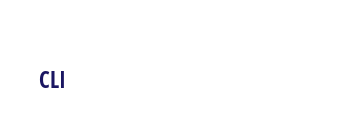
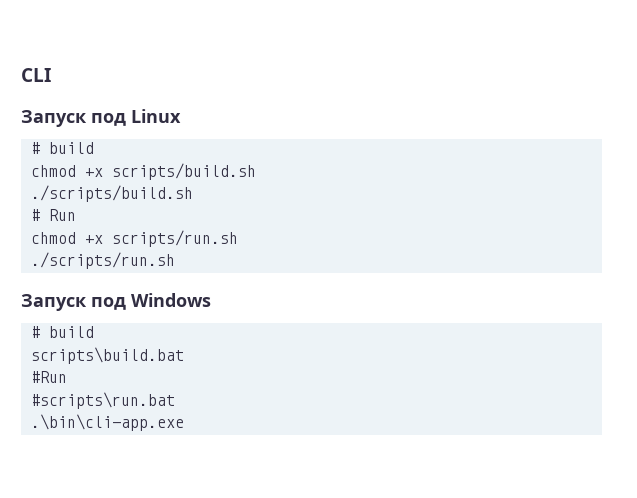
(66, 79) none -> [21,109,181,127] [30,142,94,154] [30,163,256,180] [30,185,193,202] [30,209,76,221] [30,230,238,247] [30,252,175,269] [21,293,211,311] [30,326,94,338] [30,347,184,364] [30,371,67,383] [30,392,175,409] [30,414,184,431] // Запуск под Linux // # build // chmod +x scripts/build.sh // ./scripts/build.sh // # Run // chmod +x scripts/run.sh // ./scripts/run.sh // Запуск под Windows // # build // scripts\build.bat // #Run // #scripts\run.bat // .\bin\cli-app.exe

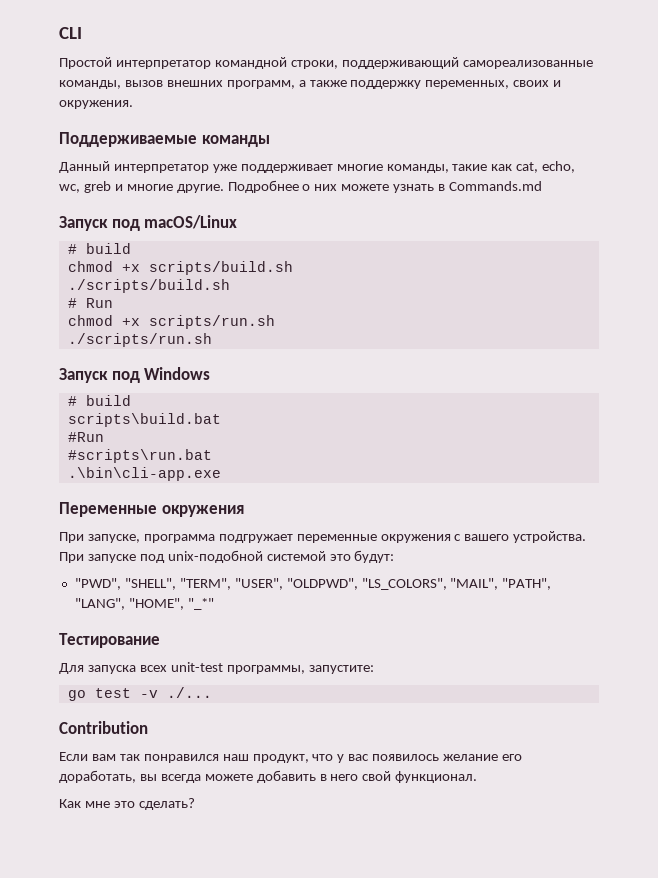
[21,109,181,127] // Запуск под Linux -> [59,57,593,69] [59,80,562,89] [59,100,133,109] [59,132,270,147] [59,161,576,173] [59,180,543,193] [59,215,238,231] // Простой интерпретатор командной строки, поддерживающий самореализованные команды, вызов внешних программ, а также поддержку переменных, своих и окружения. // Поддерживаемые команды // Данный интерпретатор уже поддерживает многие команды, такие как cat, echo, wc, greb и многие другие. Подробнее о них можете узнать в Commands.md // Запуск под macOS/Linux
(184, 422) none -> [59,502,244,517] [59,531,587,543] [59,550,395,563] [74,578,552,590] [74,598,214,610] [59,633,160,648] [59,662,374,674] [67,687,212,701] [59,721,148,734] [59,752,523,763] [59,770,478,783] [59,798,195,810] // Переменные окружения // При запуске, программа подгружает переменные окружения с вашего устройства. При запуске под unix-подобной системой это будут: // "PWD", "SHELL", "TERM", "USER", "OLDPWD", "LS_COLORS", "MAIL", "PATH", "LANG", "HOME", "_*" // Тестирование // Для запуска всех unit-test программы, запустите: // go test -v ./... // Contribution // Если вам так понравился наш продукт, что у вас появилось желание его доработать, вы всегда можете добавить в него свой функционал. // Как мне это сделать?

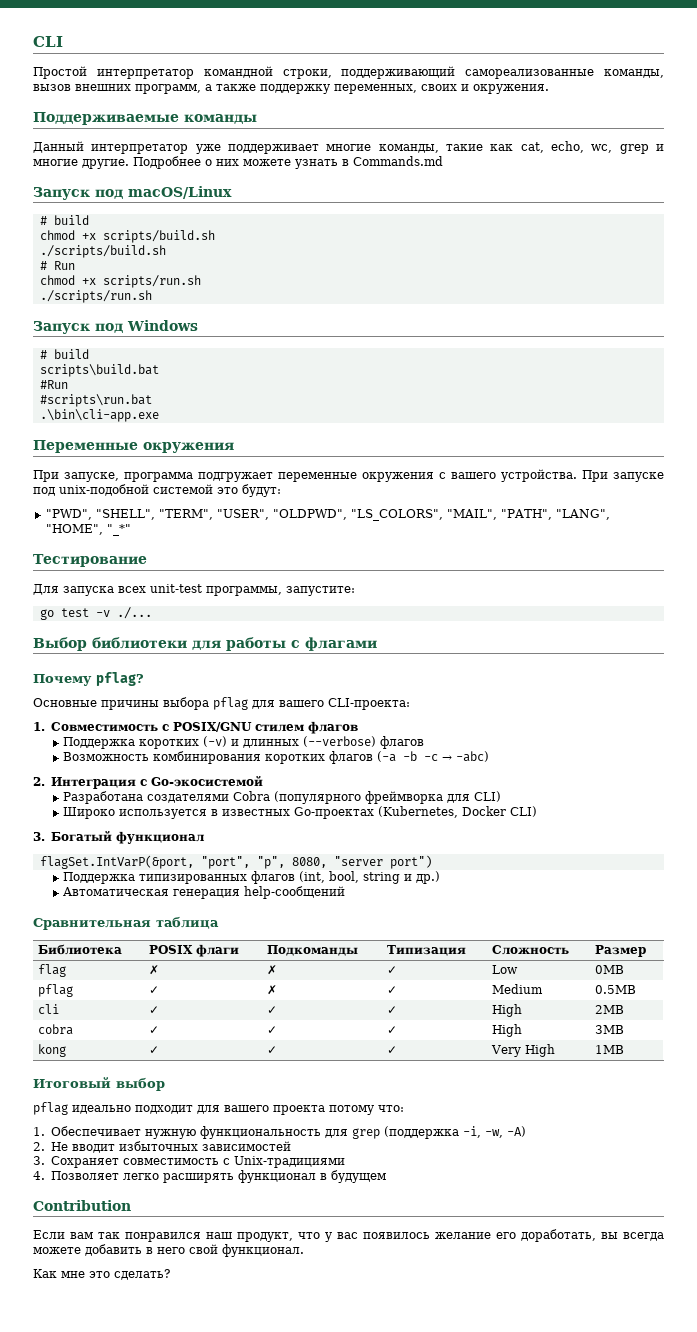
[83,181,111,193] greb -> [619,144,649,154] grep
(212, 692) none -> [33,637,377,651] [33,672,144,686] [33,697,410,710] [33,721,358,734] [62,736,424,749] [62,751,489,764] [33,775,263,789] [62,791,501,804] [62,806,537,819] [33,830,205,844] [39,855,432,869] [62,871,440,884] [62,886,345,899] [33,916,219,930] [37,944,122,955] [148,944,239,957] [266,945,358,956] [386,945,466,956] [491,945,569,955] [594,945,646,957] [37,964,66,977] [148,965,159,975] [266,965,277,975] [386,966,397,974] [491,965,518,974] [594,965,624,974] [37,984,73,997] [148,986,159,994] [266,985,277,995] [386,986,397,994] [491,984,543,994] [594,985,636,994] [37,1004,59,1014] [148,1006,159,1014] [266,1006,277,1014] [386,1006,397,1014] [491,1004,522,1017] [594,1005,624,1014] [37,1024,73,1035] [148,1026,159,1034] [266,1026,277,1034] [386,1026,397,1034] [491,1024,522,1037] [594,1025,624,1034] [37,1044,66,1057] [148,1046,159,1054] [266,1046,277,1054] [386,1046,397,1054] [490,1044,555,1057] [594,1045,624,1054] [33,1077,165,1091] [33,1102,404,1115] [33,1126,526,1139] [33,1141,291,1153] [33,1156,345,1168] [33,1170,386,1183] // Выбор библиотеки для работы с флагами // Почему pflag? // Основные причины выбора pflag для вашего CLI-проекта: // 1. Совместимость с POSIX/GNU стилем флагов // Поддержка коротких (-v) и длинных (--verbose) флагов // Возможность комбинирования коротких флагов (-a -b -c → -abc) // 2. Интеграция с Go-экосистемой // Разработана создателями Cobra (популярного фреймворка для CLI) // Широко используется в известных Go-проектах (Kubernetes, Docker CLI) // 3. Богатый функционал // flagSet.IntVarP(&port, "port", "p", 8080, "server port") // Поддержка типизированных флагов (int, bool, string и др.) // Автоматическая генерация help-сообщений // Сравнительная таблица // Библиотека | POSIX флаги | Подкоманды | Типизация | Сложность | Размер // flag | ✗ | ✗ | ✓ | Low | 0MB // pflag | ✓ | ✗ | ✓ | Medium | 0.5MB // cli | ✓ | ✓ | ✓ | High | 2MB // cobra | ✓ | ✓ | ✓ | High | 3MB // kong | ✓ | ✓ | ✓ | Very High | 1MB // Итоговый выбор // pflag идеально подходит для вашего проекта потому что: // 1. Обеспечивает нужную функциональность для grep (поддержка -i, -w, -A) // 2. Не вводит избыточных зависимостей // 3. Сохраняет совместимость с Unix-традициями // 4. Позволяет легко расширять функционал в будущем

